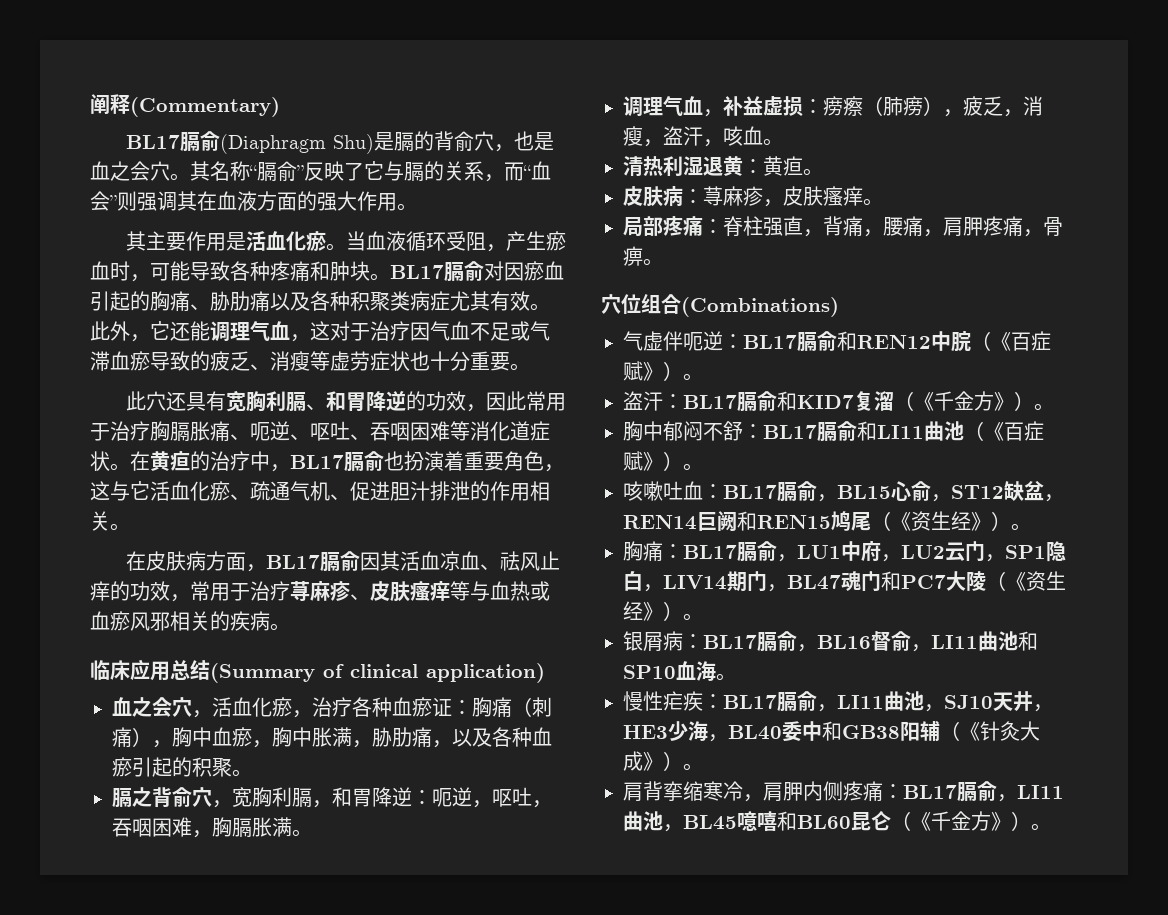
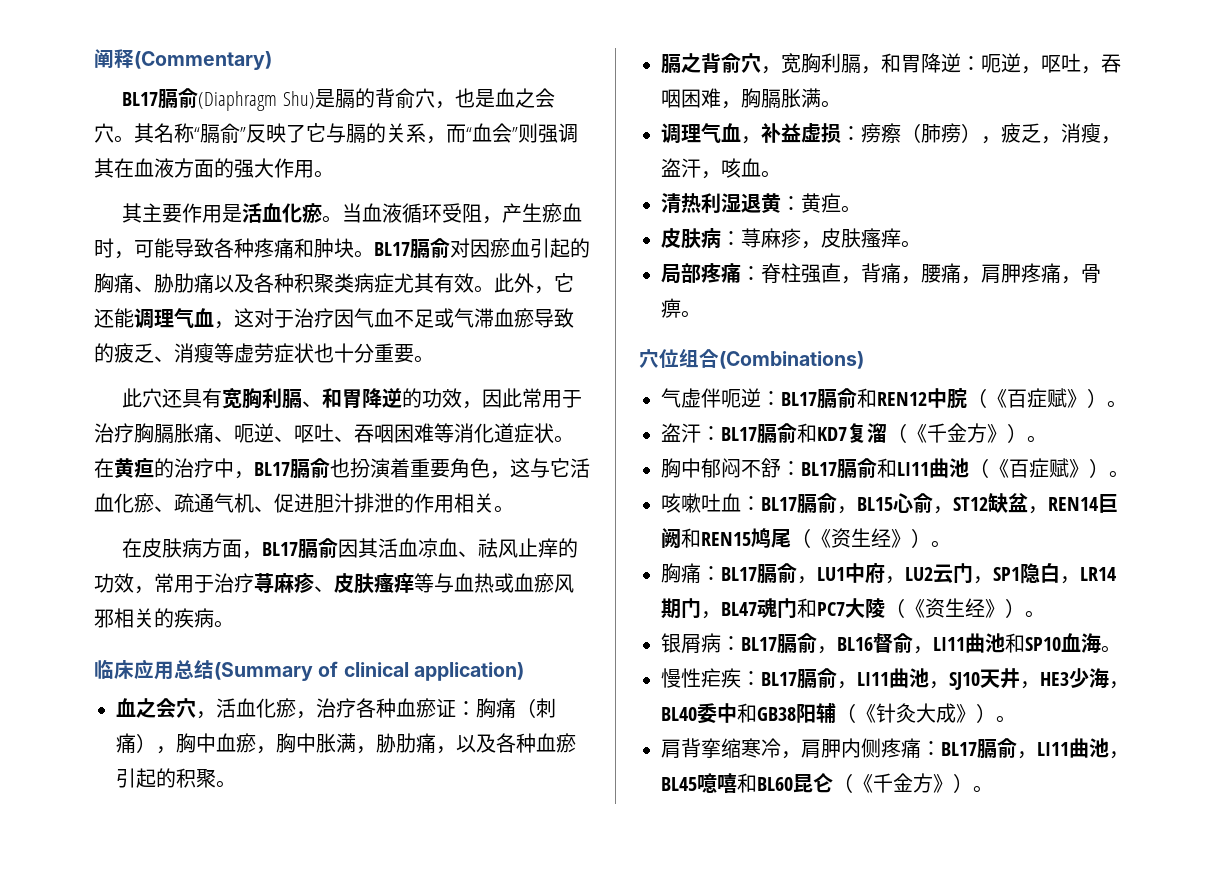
[797,395,854,409] KID7 -> [817,427,847,441] KD7
[663,575,727,590] LIV14 -> [1080,567,1116,581] LR14

